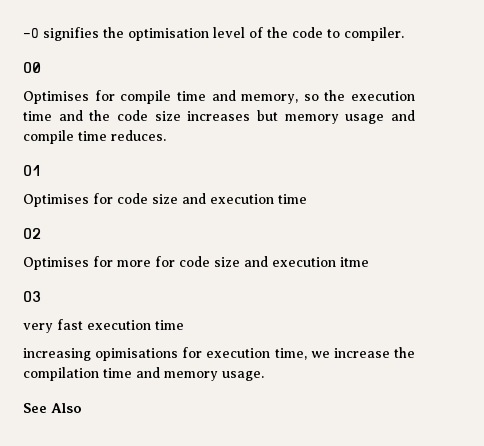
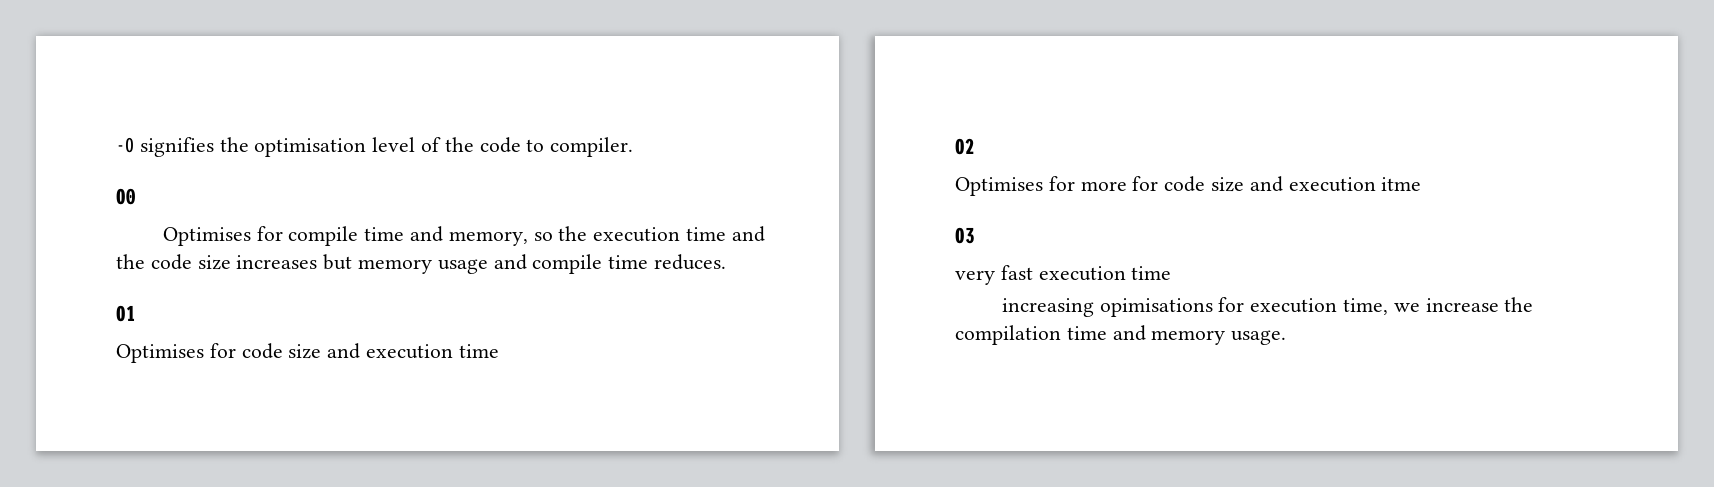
[23,403,82,413] // See Also -> (1287, 337) none

